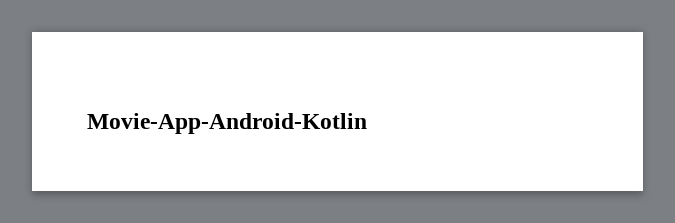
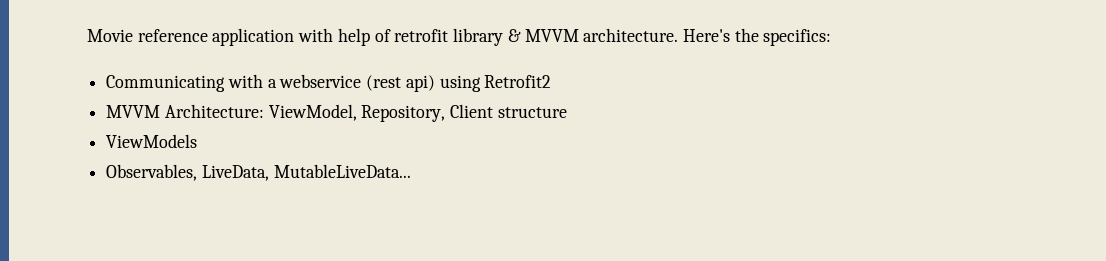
[87,113,367,134] Movie-App-Android-Kotlin -> [87,28,832,46] [106,74,552,92] [106,104,567,122] [106,134,198,148] [106,164,411,181] Movie reference application with help of retrofit library & MVVM architecture. Here's the specifics: // Communicating with a webservice (rest api) using Retrofit2 // MVVM Architecture: ViewModel, Repository, Client structure // ViewModels // Observables, LiveData, MutableLiveData...

